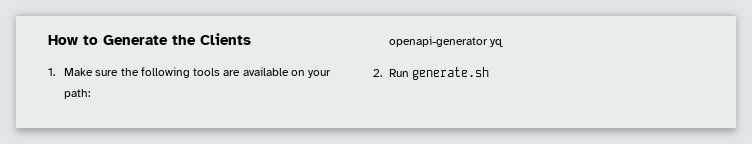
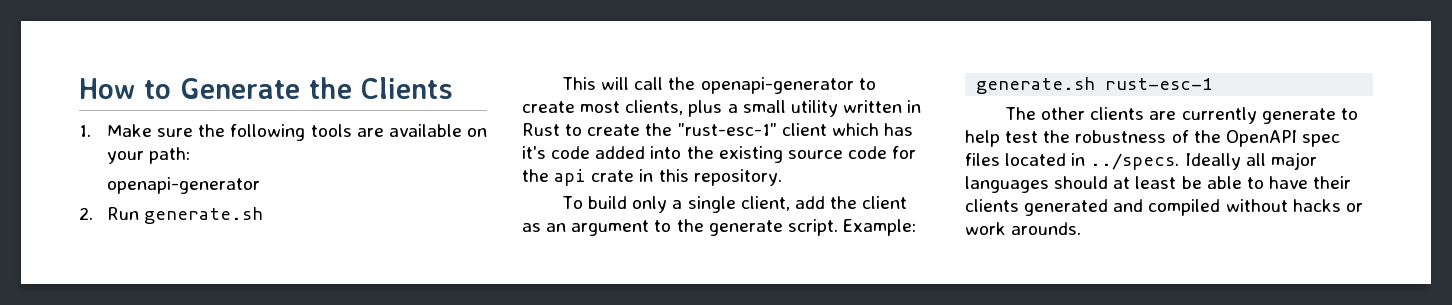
[490,39,504,47] yq -> (260, 185) none
(490, 73) none -> [562,77,876,94] [522,100,922,117] [522,123,913,136] [522,146,917,163] [522,169,782,186] [562,196,908,213] [522,219,916,236] [976,77,1213,94] [1005,107,1358,124] [965,130,1340,147] [965,152,1317,170] [965,176,1352,193] [965,199,1363,216] [965,222,1082,235] // This will call the openapi-generator to create most clients, plus a small utility written in Rust to create the "rust-esc-1" client which has it's code added into the existing source code for the api crate in this repository. // To build only a single client, add the client as an argument to the generate script. Example: // generate.sh rust-esc-1 // The other clients are currently generate to help test the robustness of the OpenAPI spec files located in ../specs. Ideally all major languages should at least be able to have their clients generated and compiled without hacks or work arounds.

